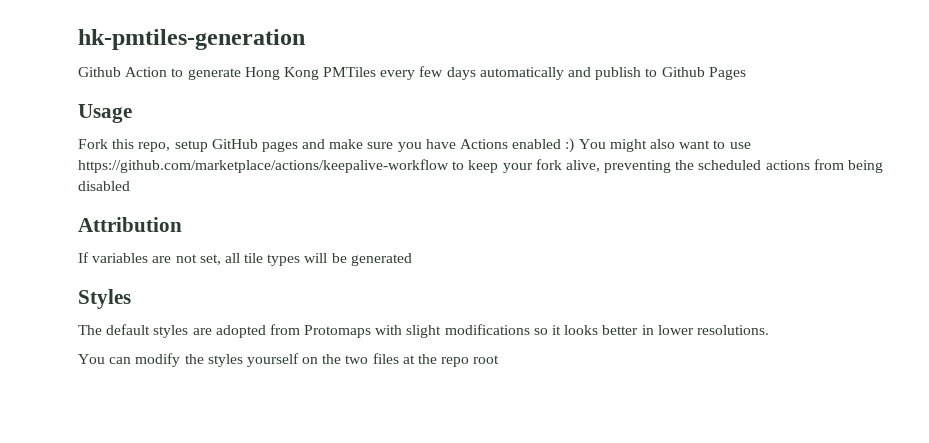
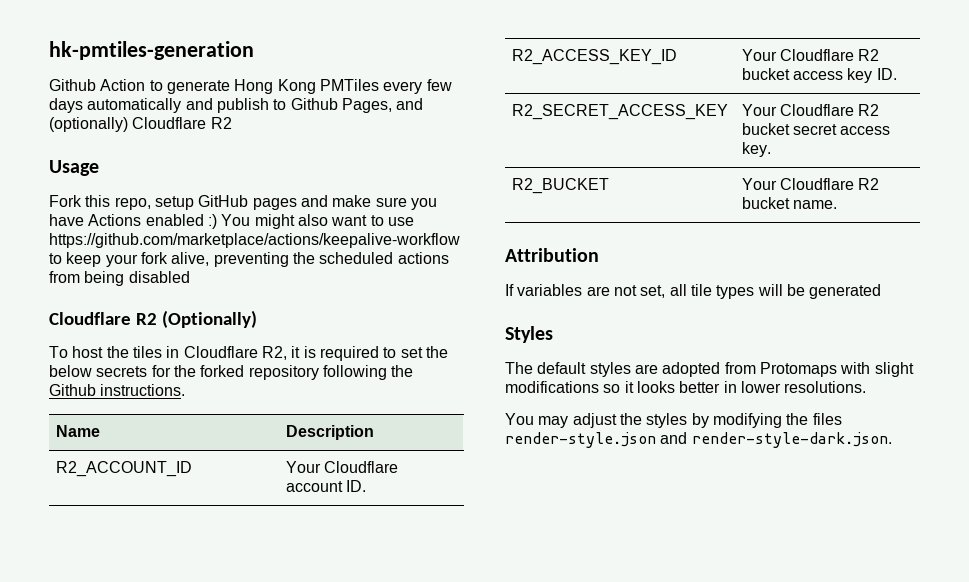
[708,67,746,80] Pages -> [341,98,424,113] [49,117,232,132] Pages, and (optionally) Cloudflare R2
(130, 186) none -> [49,310,257,328] [49,346,448,361] [49,365,414,380] [49,384,186,396] [55,425,100,437] [285,425,374,440] [55,461,192,477] [285,461,399,473] [285,480,367,492] [511,49,677,65] [741,49,880,61] [741,68,897,83] [511,104,728,120] [741,104,880,116] [741,123,891,135] [741,142,771,157] [511,178,609,194] [741,178,880,190] [741,197,838,209] // Cloudflare R2 (Optionally) // To host the tiles in Cloudflare R2, it is required to set the below secrets for the forked repository following the Github instructions. // Name | Description // R2_ACCOUNT_ID | Your Cloudflare account ID. // R2_ACCESS_KEY_ID | Your Cloudflare R2 bucket access key ID. // R2_SECRET_ACCESS_KEY | Your Cloudflare R2 bucket secret access key. // R2_BUCKET | Your Cloudflare R2 bucket name.
[109,353,500,367] can modify the styles yourself on the two files at the repo root -> [538,413,842,428] [505,432,892,448] may adjust the styles by modifying the files render-style.json and render-style-dark.json.

